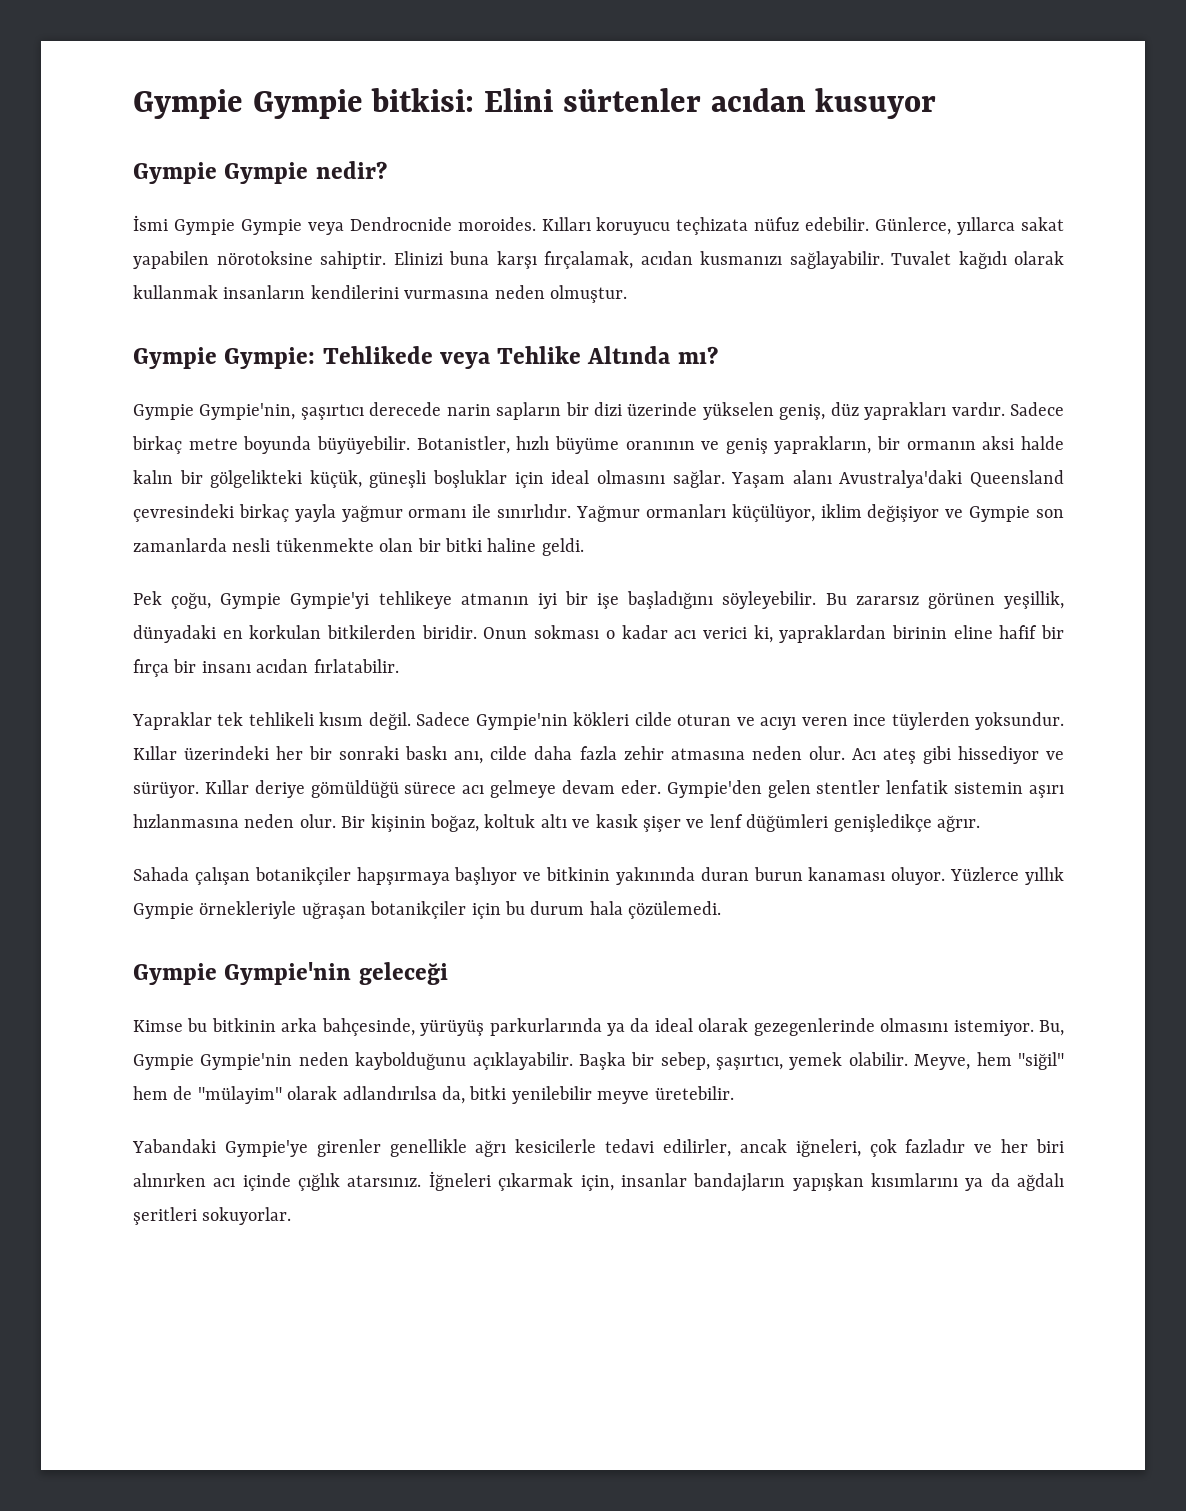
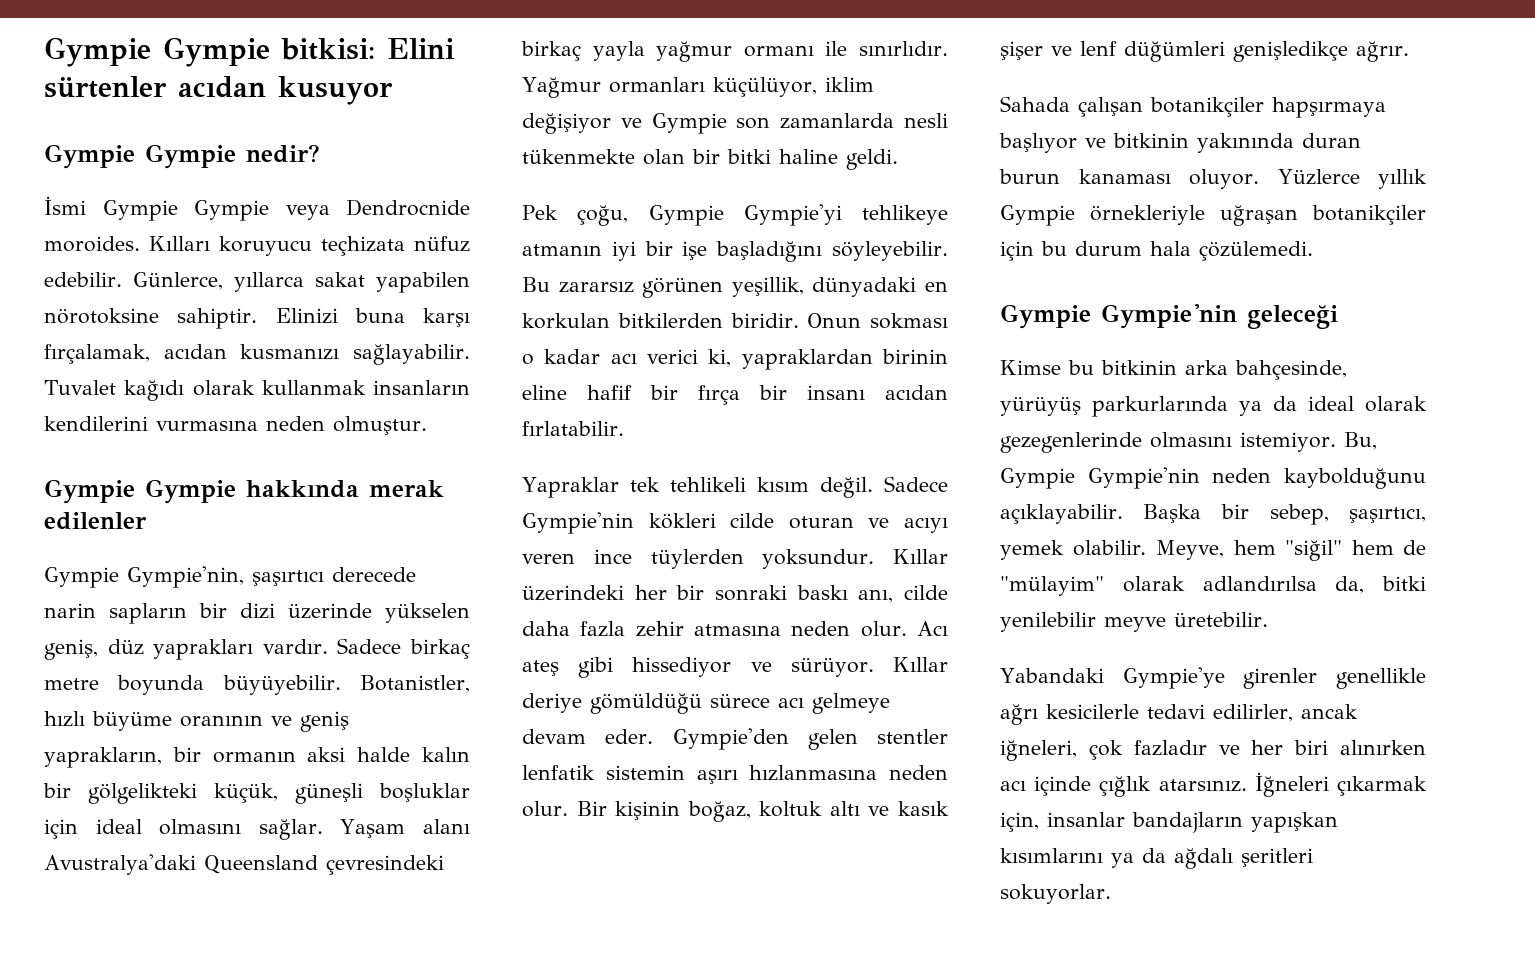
[224,346,718,369] Gympie: Tehlikede veya Tehlike Altında mı? -> [145,479,444,504] [44,512,147,530] Gympie hakkında merak edilenler

